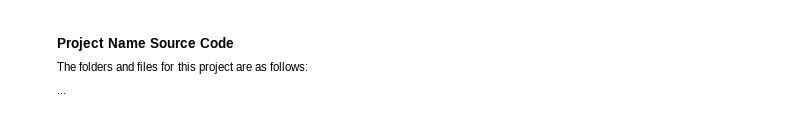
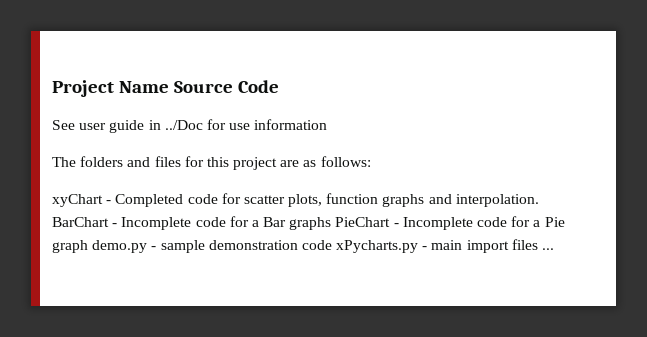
(234, 42) none -> [52,119,328,133] // See user guide in ../Doc for use information
(308, 66) none -> [52,193,539,207] [52,216,565,230] [52,239,538,253] xyChart - Completed code for scatter plots, function graphs and interpolation. BarChart - Incomplete code for a Bar graphs PieChart - Incomplete code for a Pie graph demo.py - sample demonstration code xPycharts.py - main import files

